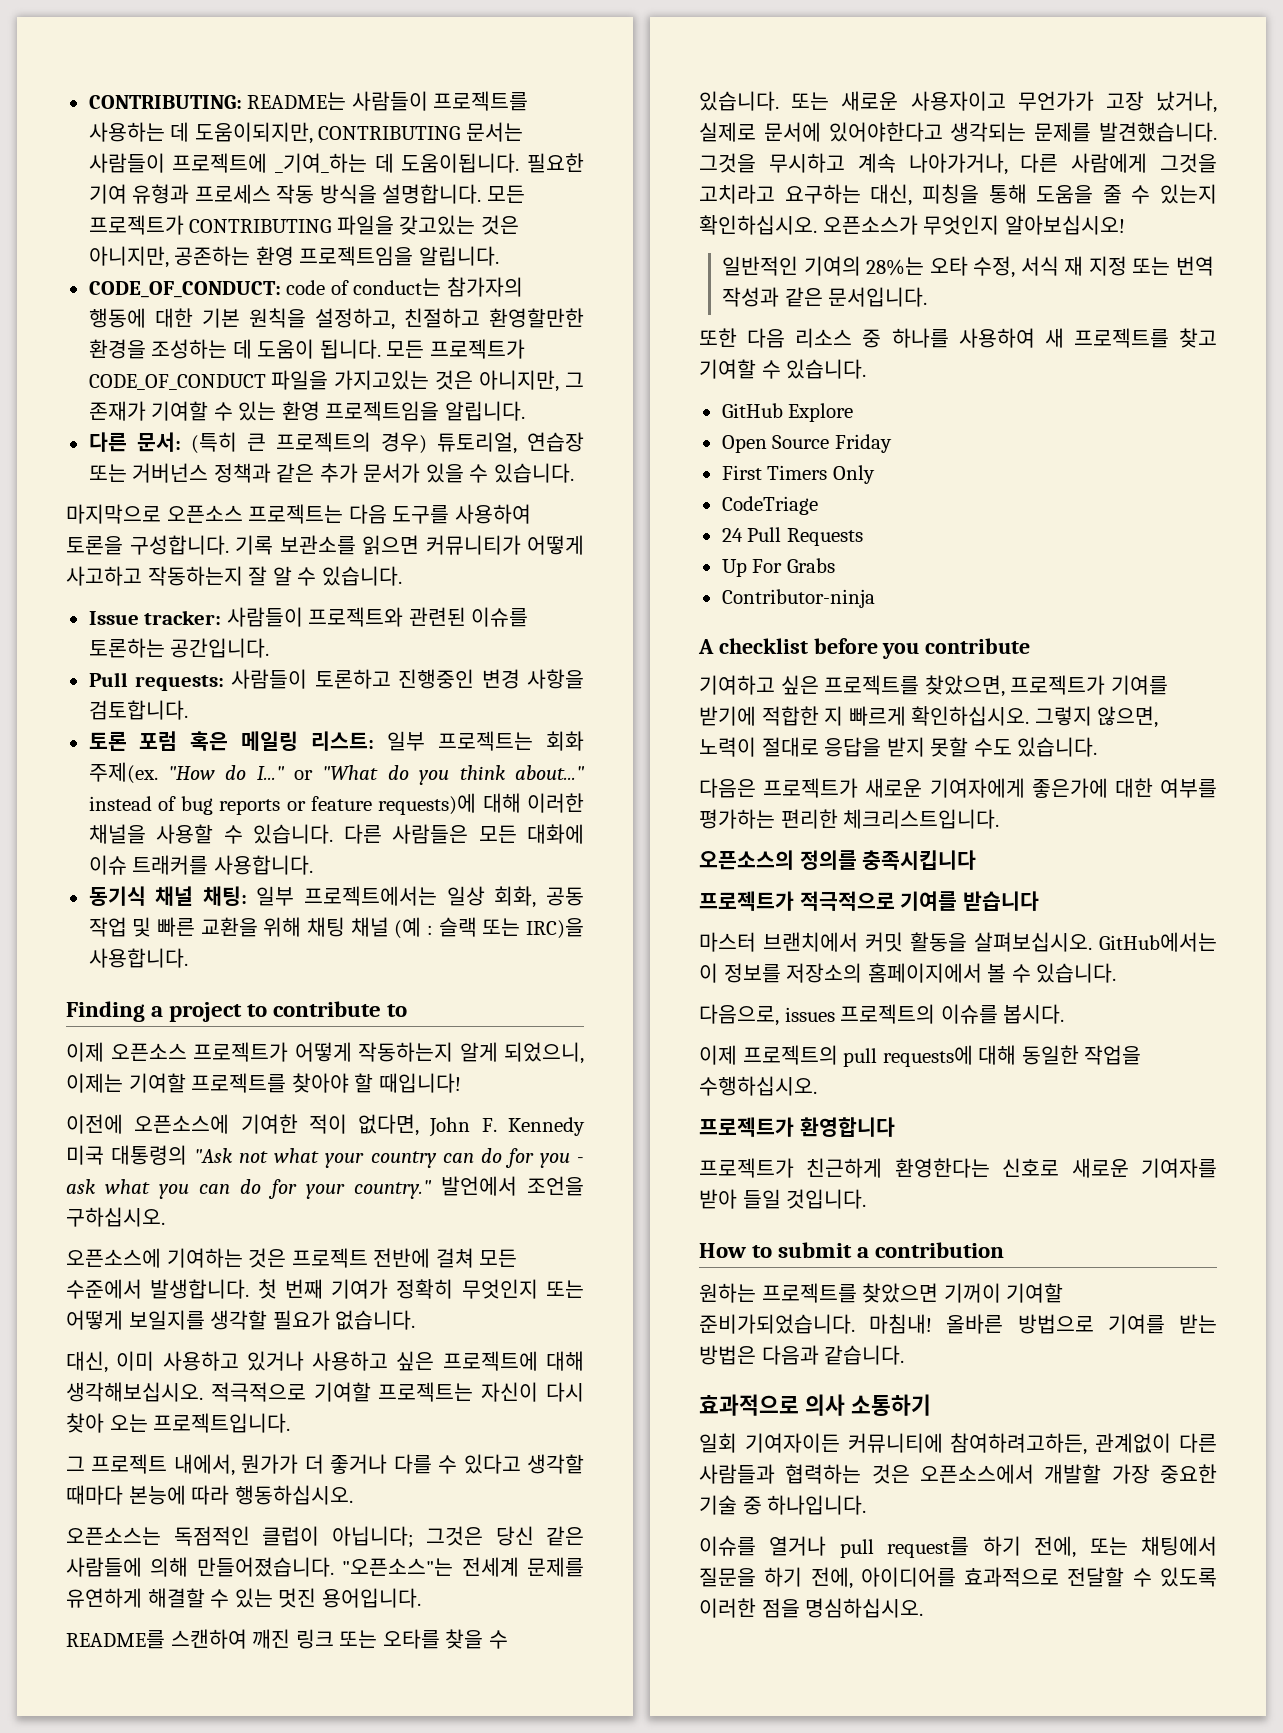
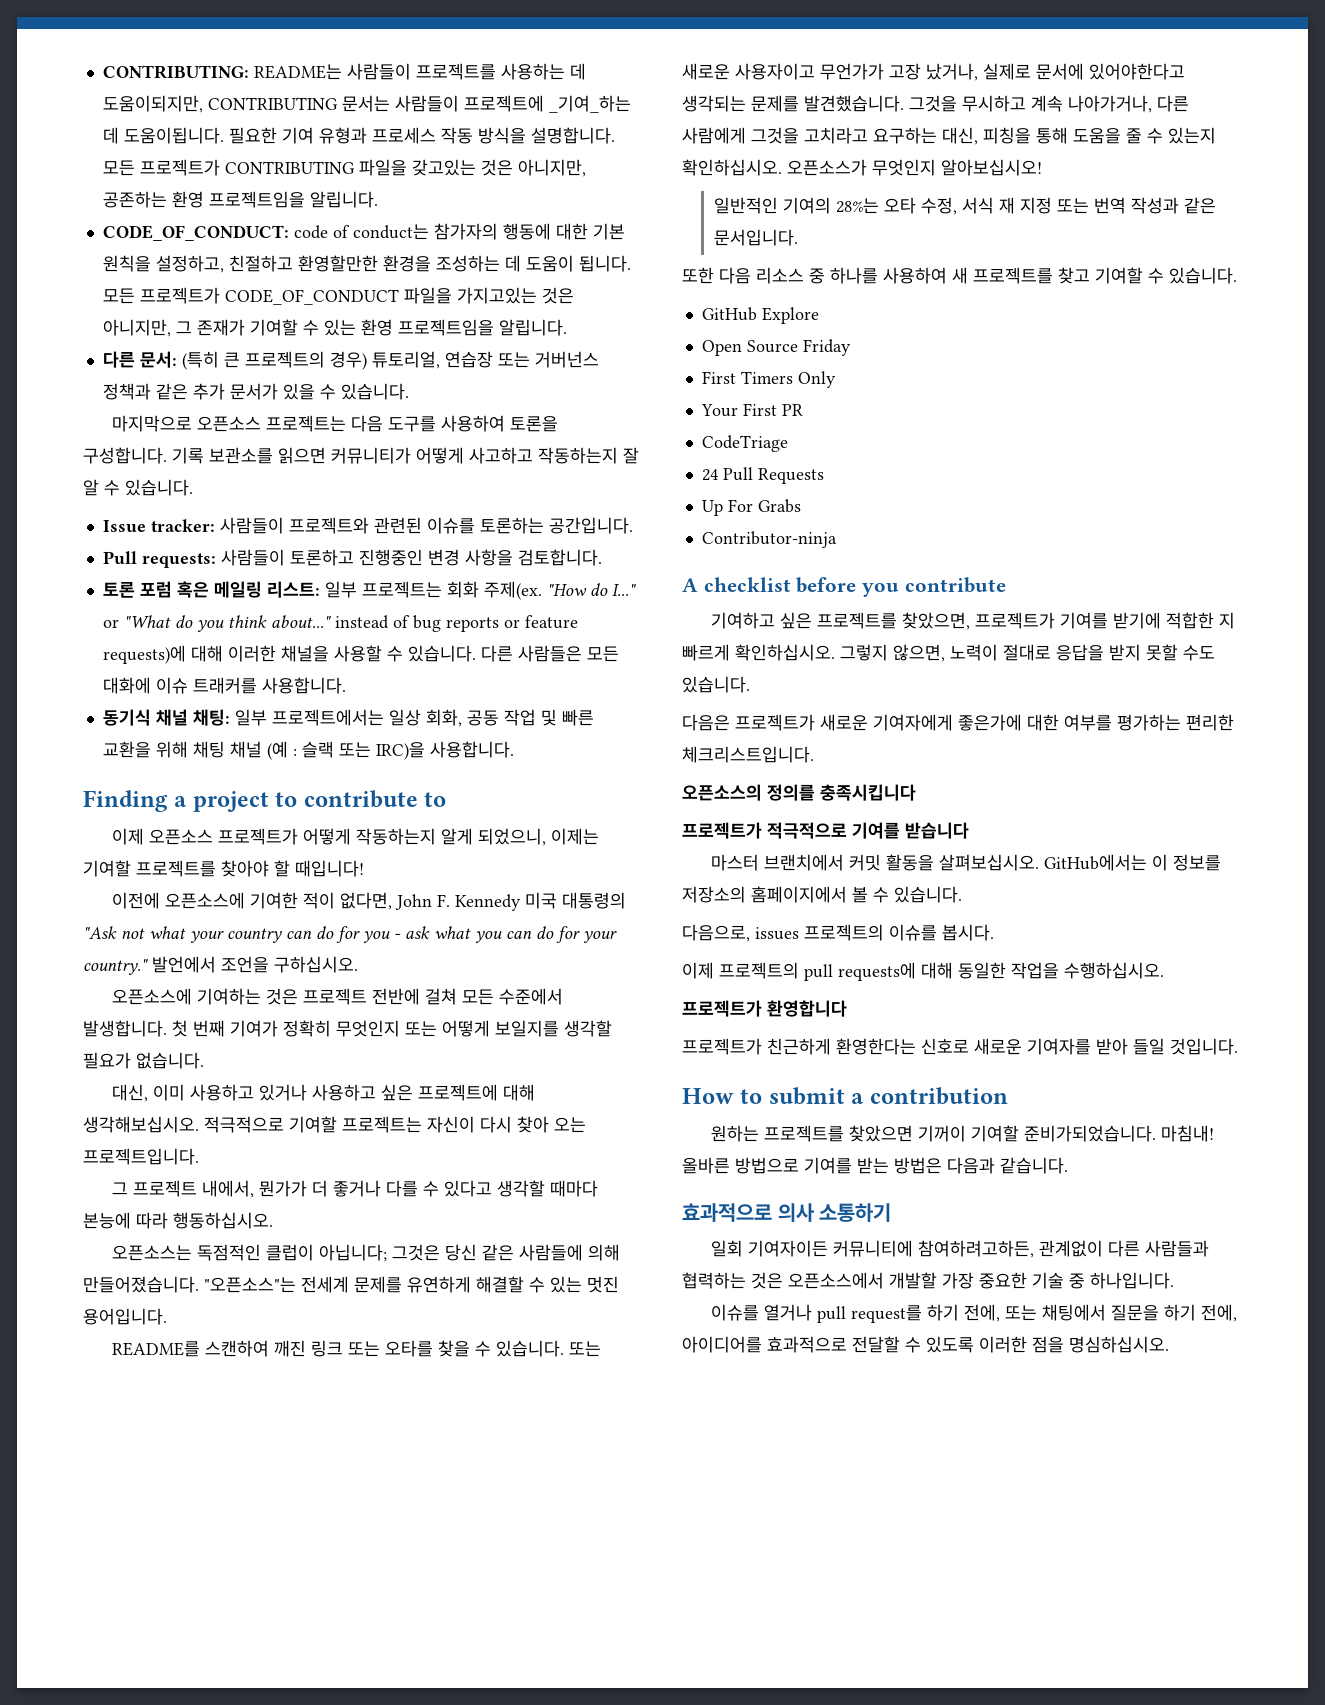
(875, 474) none -> [700,403,803,417] // Your First PR

